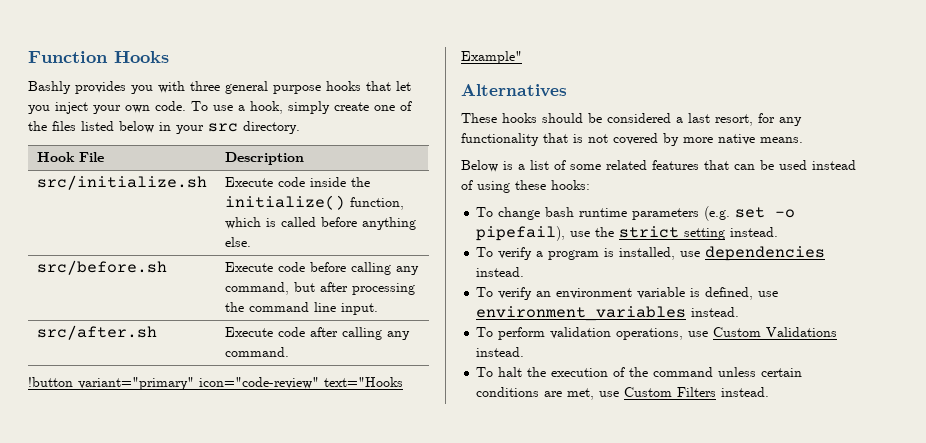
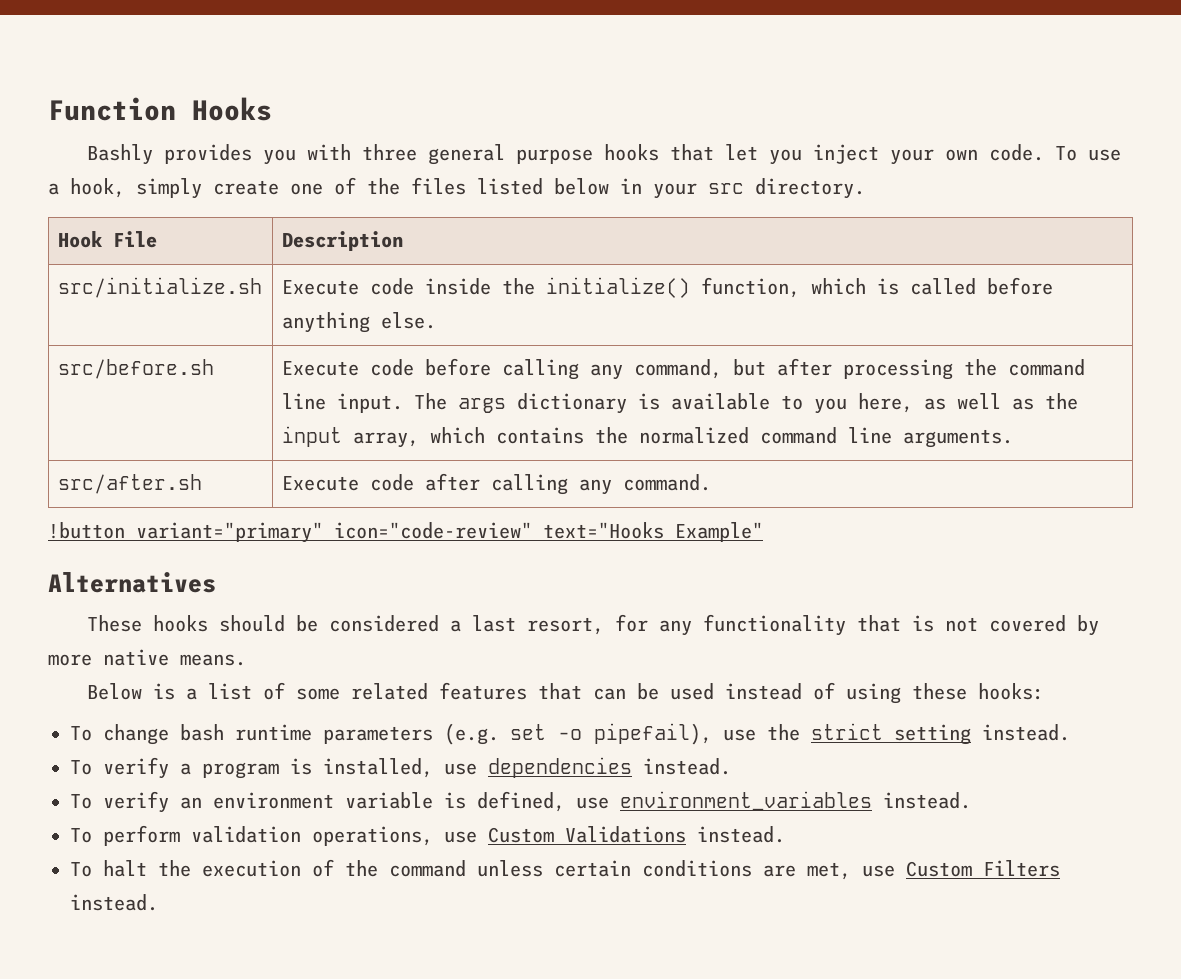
(378, 309) none -> [413,393,1078,414] [281,426,1013,448] The args dictionary is available to you here, as well as the input array, which contains the normalized command line arguments.

